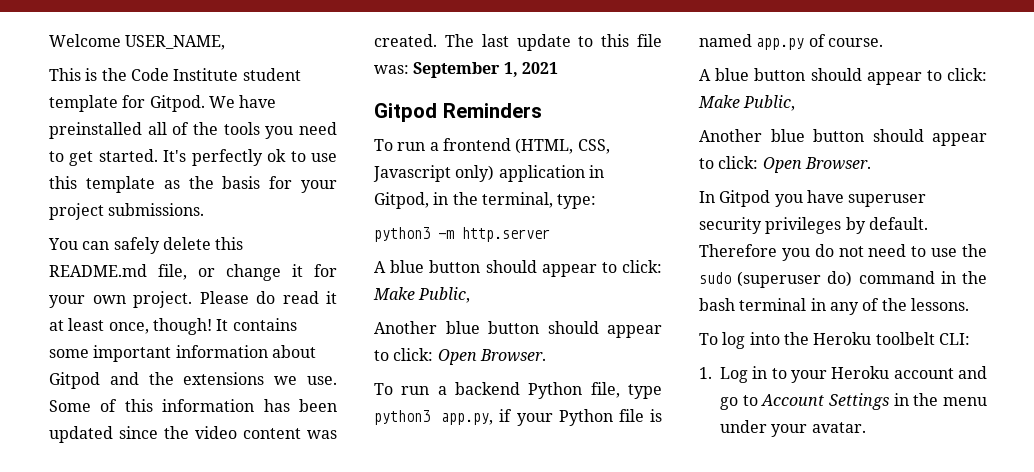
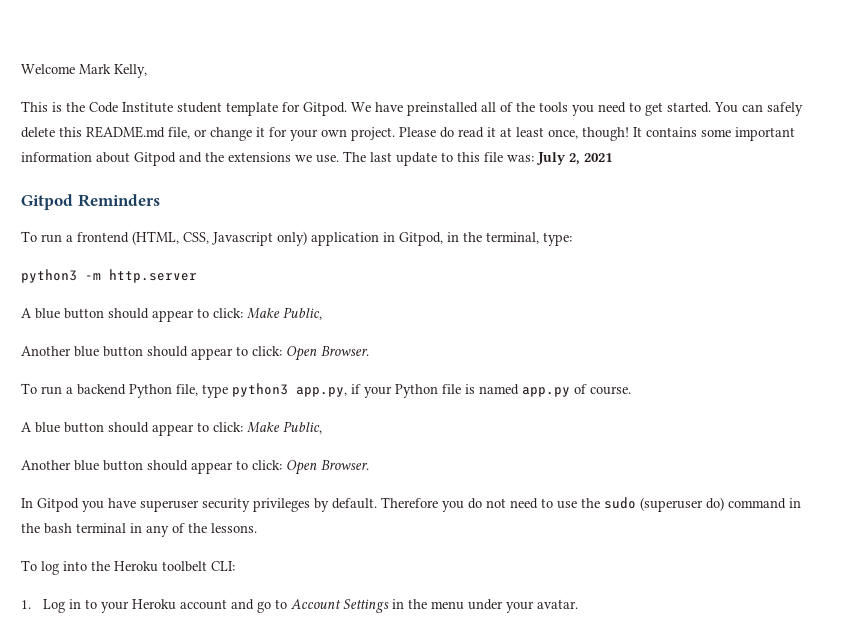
[125,35,226,50] USER_NAME, -> [79,64,147,78] Mark Kelly,
[163,149,337,166] [49,176,337,193] [49,203,205,220] It's perfectly ok to use this template as the basis for your project submissions. // -> (711, 107) none
[49,399,337,412] [49,426,337,443] [374,34,437,47] Some of this information has been updated since the video content was created. -> (339, 159) none
[413,62,518,78] September 1, -> [536,152,580,165] July 2,

